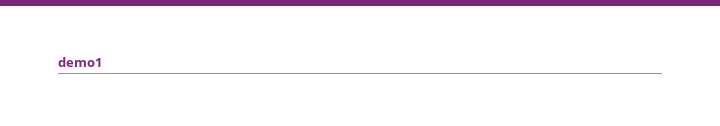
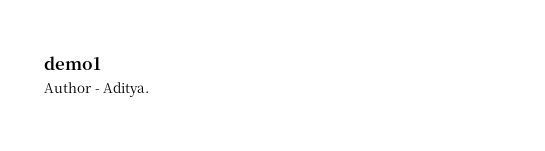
(102, 62) none -> [44,82,150,97] // Author - Aditya.

